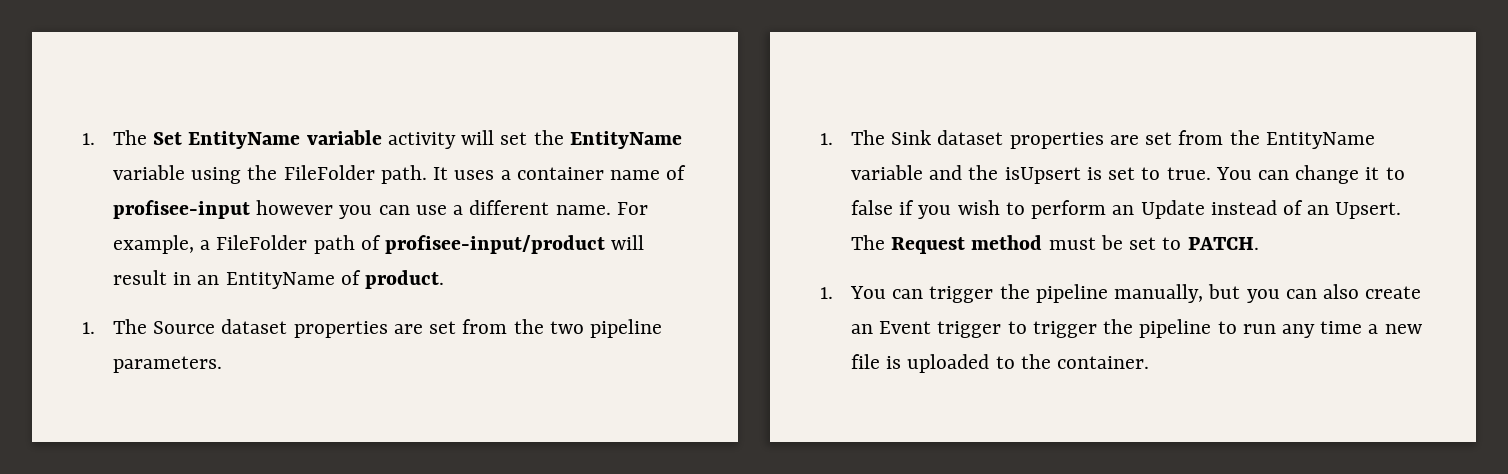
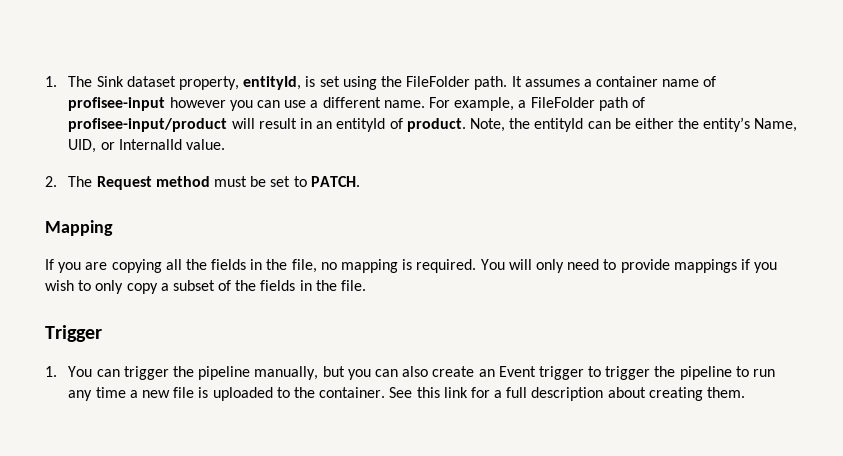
[82,130,682,149] [113,165,186,180] 1. The Set EntityName variable activity will set the EntityName variable -> [45,76,340,90] 1. The Sink dataset property, entityId, is set
[454,170,495,180] uses -> [524,79,580,87] assumes
[225,272,335,289] EntityName -> [336,118,386,132] entityId
[82,319,662,338] [113,356,223,373] [820,130,1375,149] [851,165,1405,184] [851,200,1402,219] // 1. The Source dataset properties are set from the two pipeline parameters. // 1. The Sink dataset properties are set from the EntityName variable and the isUpsert is set to true. You can change it to false if you wish to perform an Update instead of an Upsert. -> [469,117,798,132] [68,139,226,153] [45,176,57,187] Note, the entityId can be either the entity’s Name, UID, or InternalId value. // 2.
(1259, 243) none -> [45,220,113,236] [45,259,778,273] [45,280,367,294] [45,325,102,342] // Mapping // If you are copying all the fields in the file, no mapping is required. You will only need to provide mappings if you wish to only copy a subset of the fields in the file. // Trigger
(1150, 362) none -> [389,387,746,401] See this link for a full description about creating them.

